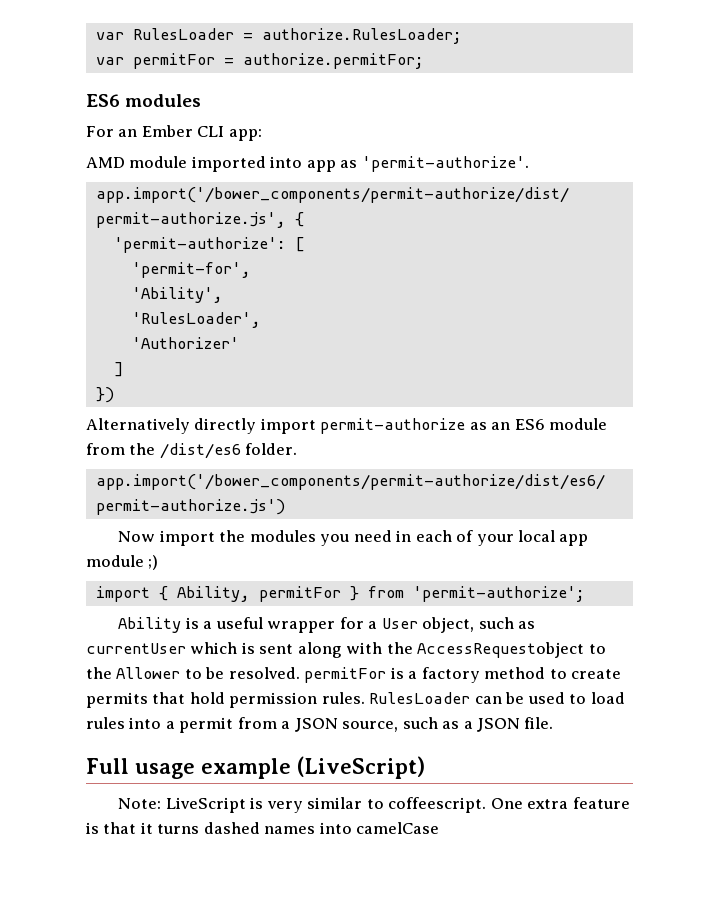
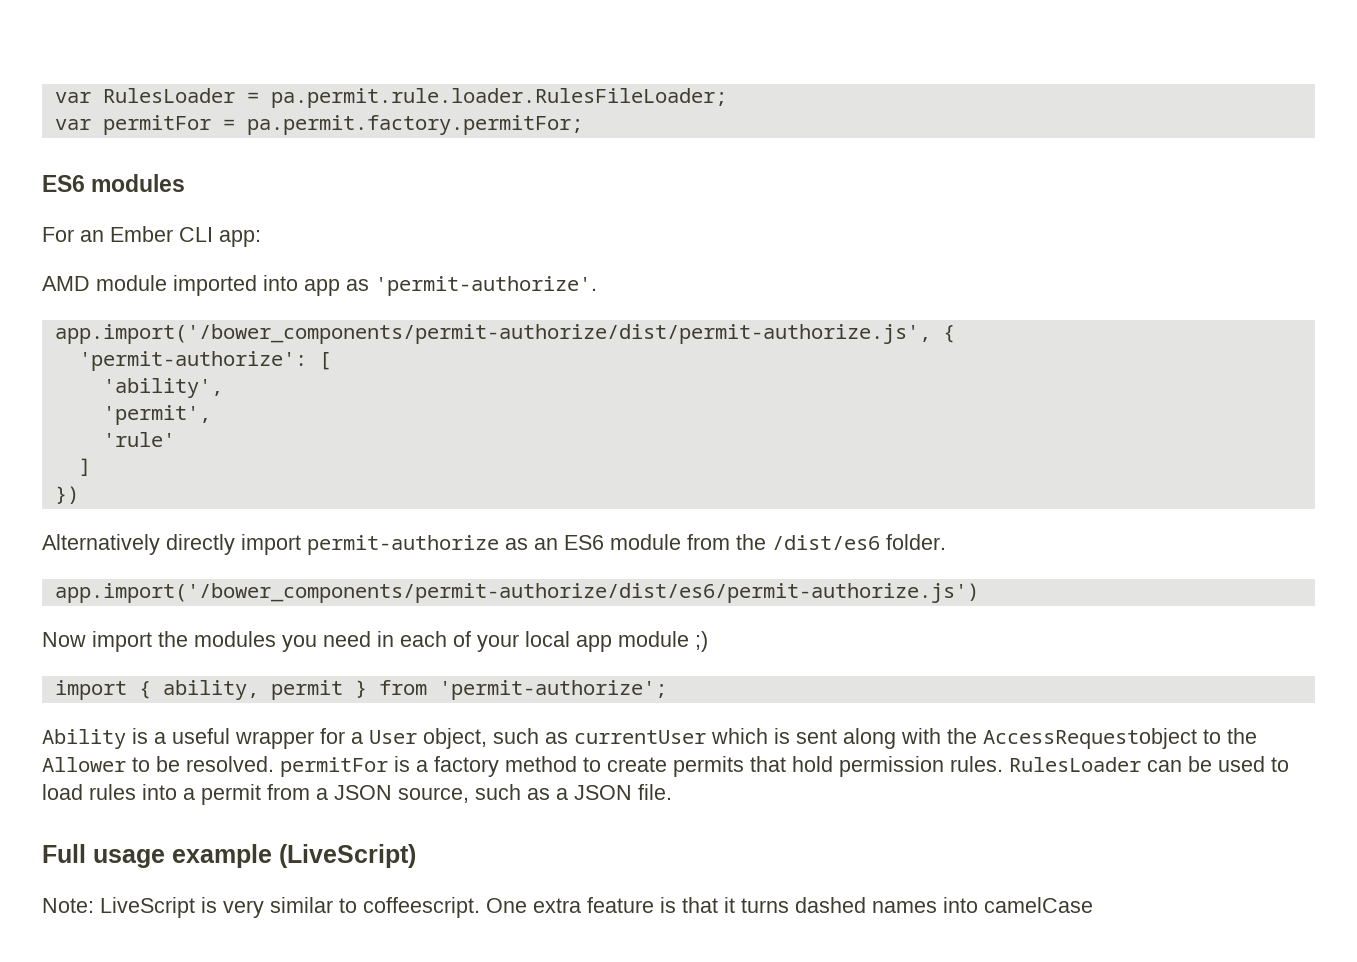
[261,28,462,44] authorize.RulesLoader; -> [270,88,727,108] pa.permit.rule.loader.RulesFileLoader;
[242,53,424,69] authorize.permitFor; -> [246,115,583,135] pa.permit.factory.permitFor;
[131,262,251,278] [131,287,223,303] [131,312,261,328] [131,337,239,349] 'permit-for', // 'Ability', // 'RulesLoader', // 'Authorizer' -> [102,378,223,398] [102,405,211,425] [102,432,175,447] 'ability', // 'permit', // 'rule'
[176,586,341,602] Ability, permitFor -> [162,680,343,700] ability, permit

